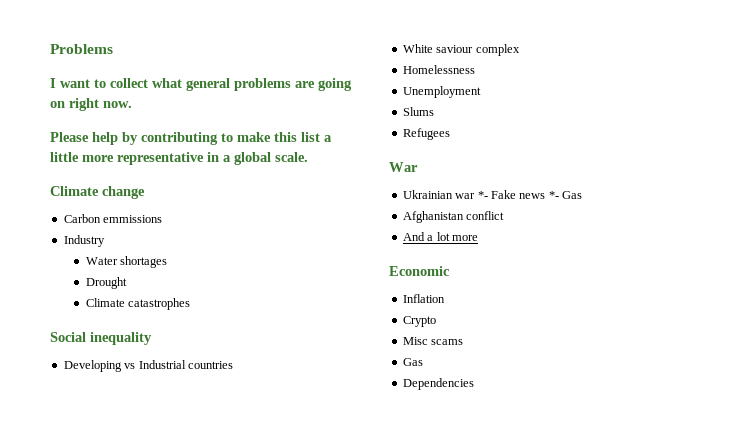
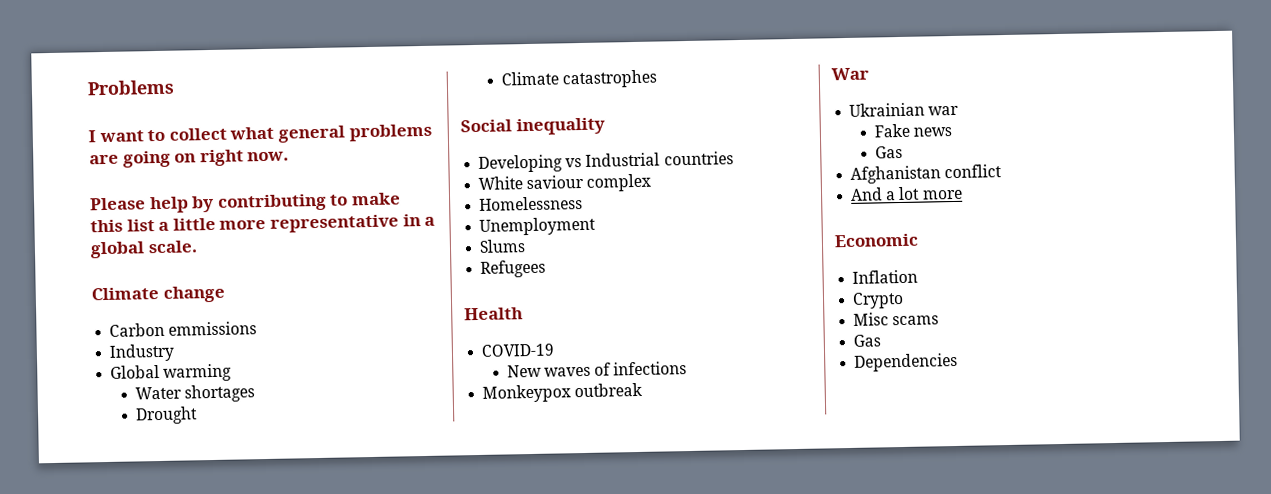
(105, 241) none -> [110,363,233,382] // Global warming
(450, 134) none -> [464,307,523,321] [481,343,556,357] [506,361,688,378] [482,382,644,403] // Health // COVID-19 // New waves of infections // Monkeypox outbreak
[477,191,488,199] *- -> (960, 110) //
[548,191,559,199] *- -> (952, 132) //

